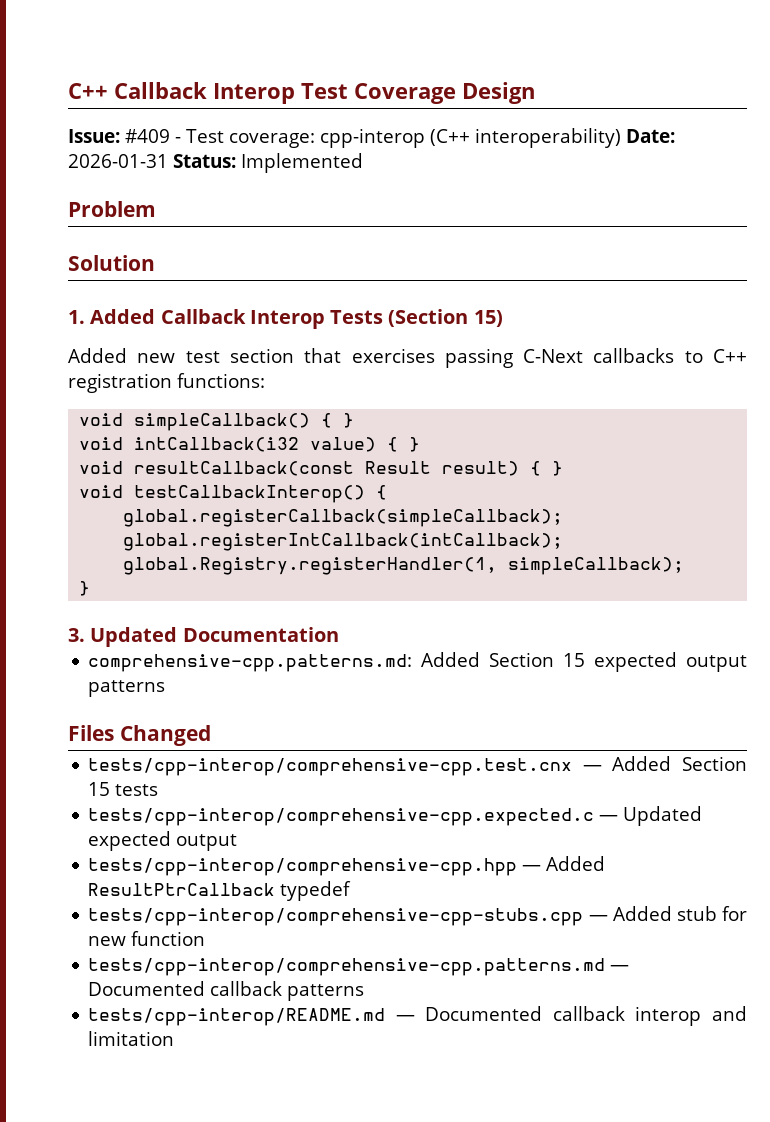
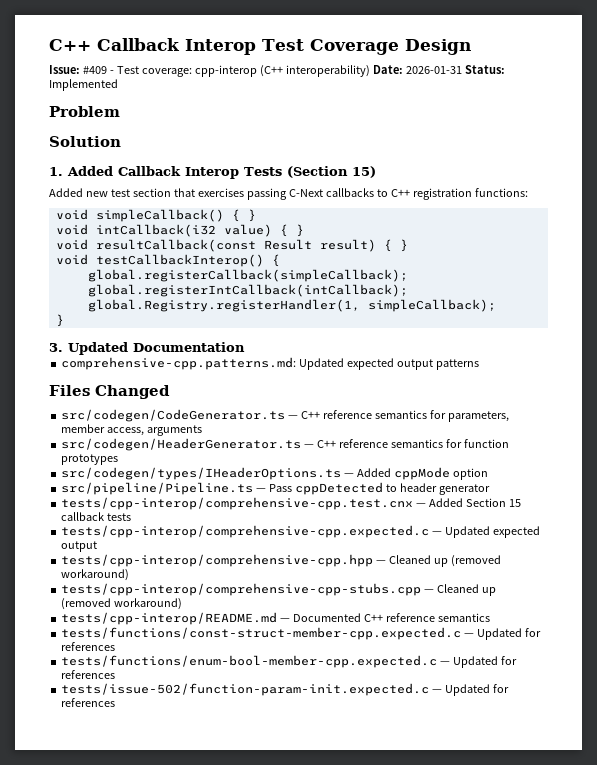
[421,652,586,667] Added Section 15 -> [299,358,345,370] Updated
(211, 735) none -> [61,409,509,422] [61,424,203,436] [61,438,509,451] [61,454,119,465] [61,467,488,480] [61,482,490,495] // src/codegen/CodeGenerator.ts — C++ reference semantics for parameters, member access, arguments // src/codegen/HeaderGenerator.ts — C++ reference semantics for function prototypes // src/codegen/types/IHeaderOptions.ts — Added cppMode option // src/pipeline/Pipeline.ts — Pass cppDetected to header generator
(111, 789) none -> [61,512,105,521] callback
[546,856,606,871] [88,881,352,901] [88,906,748,926] [88,931,206,946] [88,958,630,976] [88,981,365,1001] [88,1006,747,1026] [88,1031,175,1046] Added ResultPtrCallback typedef // tests/cpp-interop/comprehensive-cpp-stubs.cpp — Added stub for new function // tests/cpp-interop/comprehensive-cpp.patterns.md — Documented callback patterns // tests/cpp-interop/README.md — Documented callback interop and limitation -> [389,555,501,567] [61,569,130,581] [61,583,497,596] [61,598,183,610] [61,612,490,625] [61,627,542,640] [61,642,116,651] [61,655,518,668] [61,670,116,679] [61,683,510,696] [61,698,116,707] Cleaned up (removed workaround) // tests/cpp-interop/comprehensive-cpp-stubs.cpp — Cleaned up (removed workaround) // tests/cpp-interop/README.md — Documented C++ reference semantics // tests/functions/const-struct-member-cpp.expected.c — Updated for references // tests/functions/enum-bool-member-cpp.expected.c — Updated for references // tests/issue-502/function-param-init.expected.c — Updated for references

